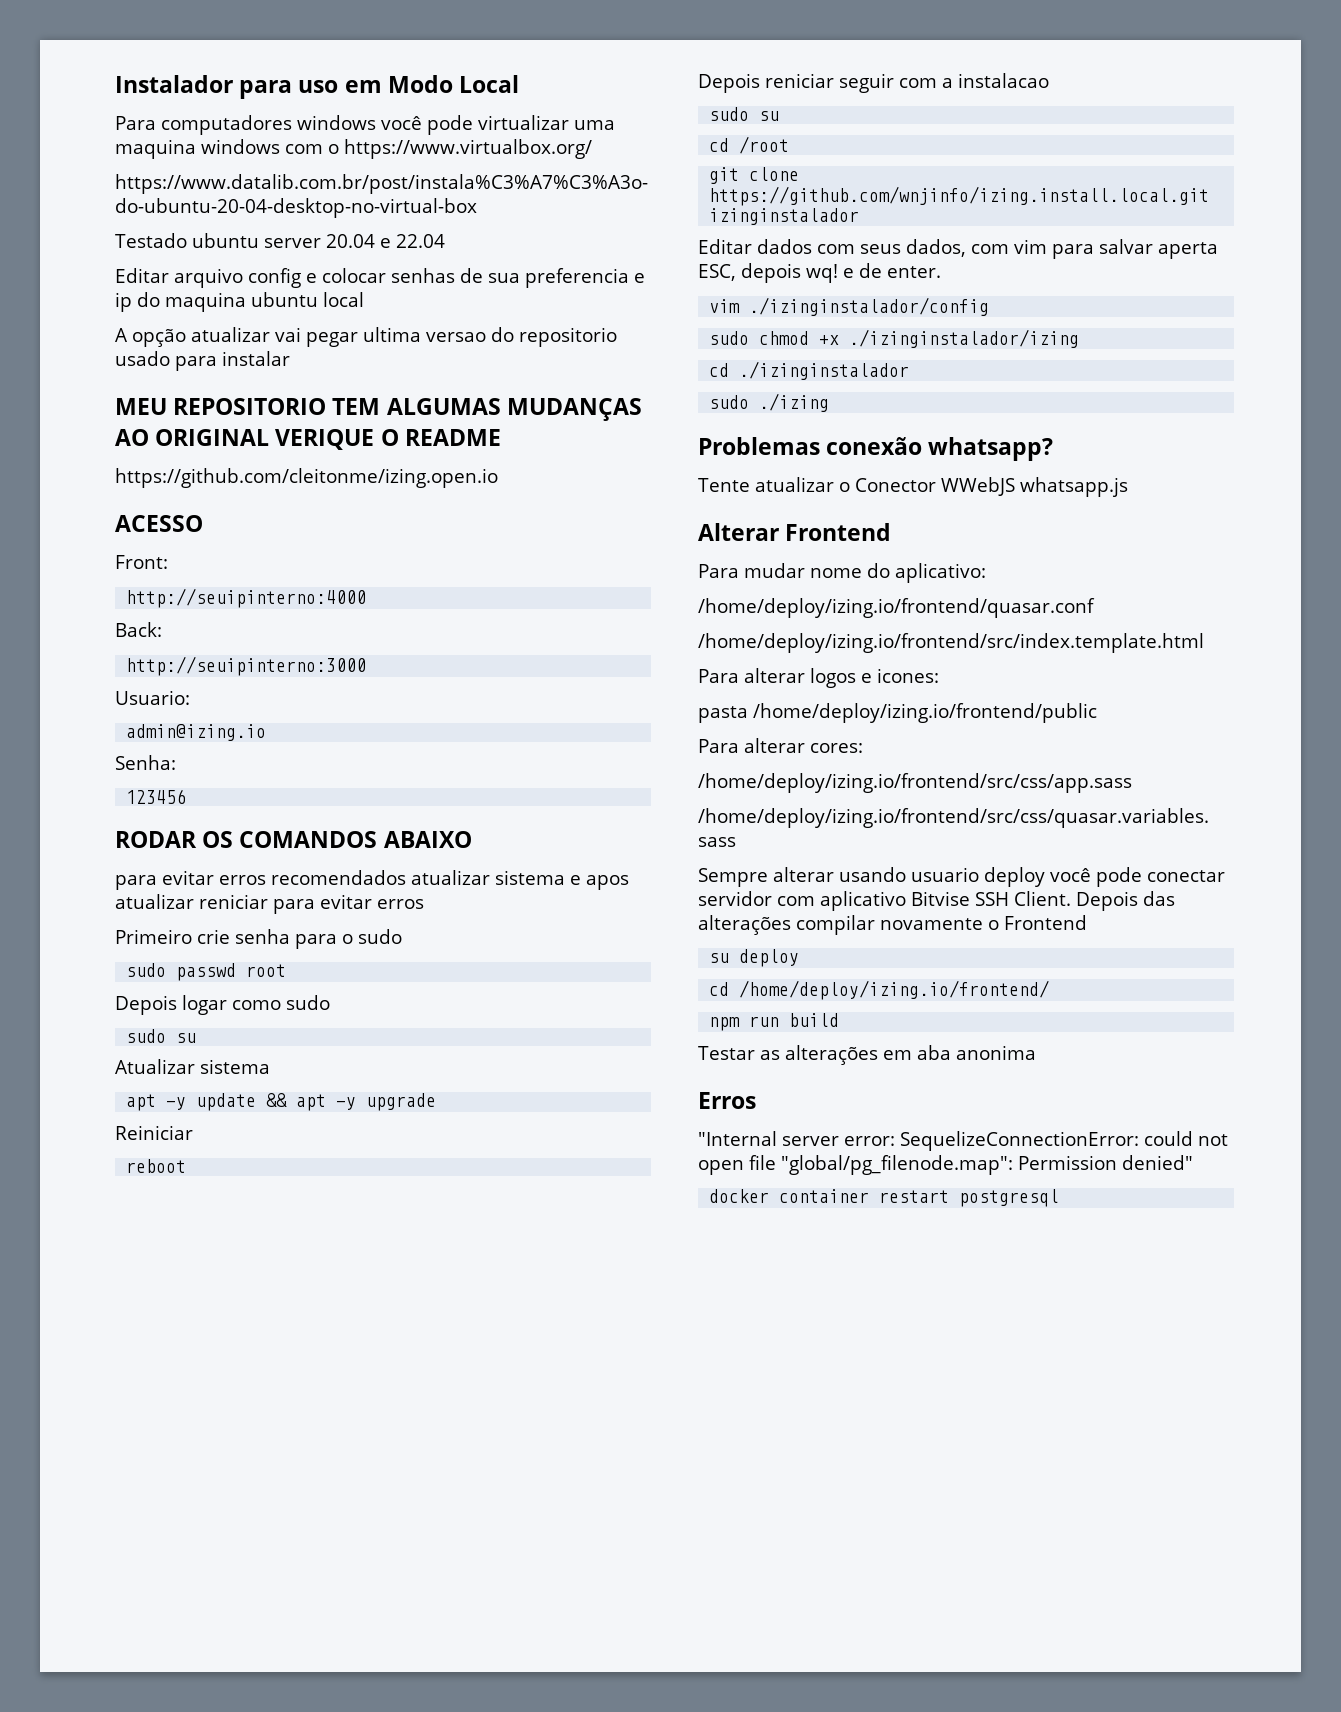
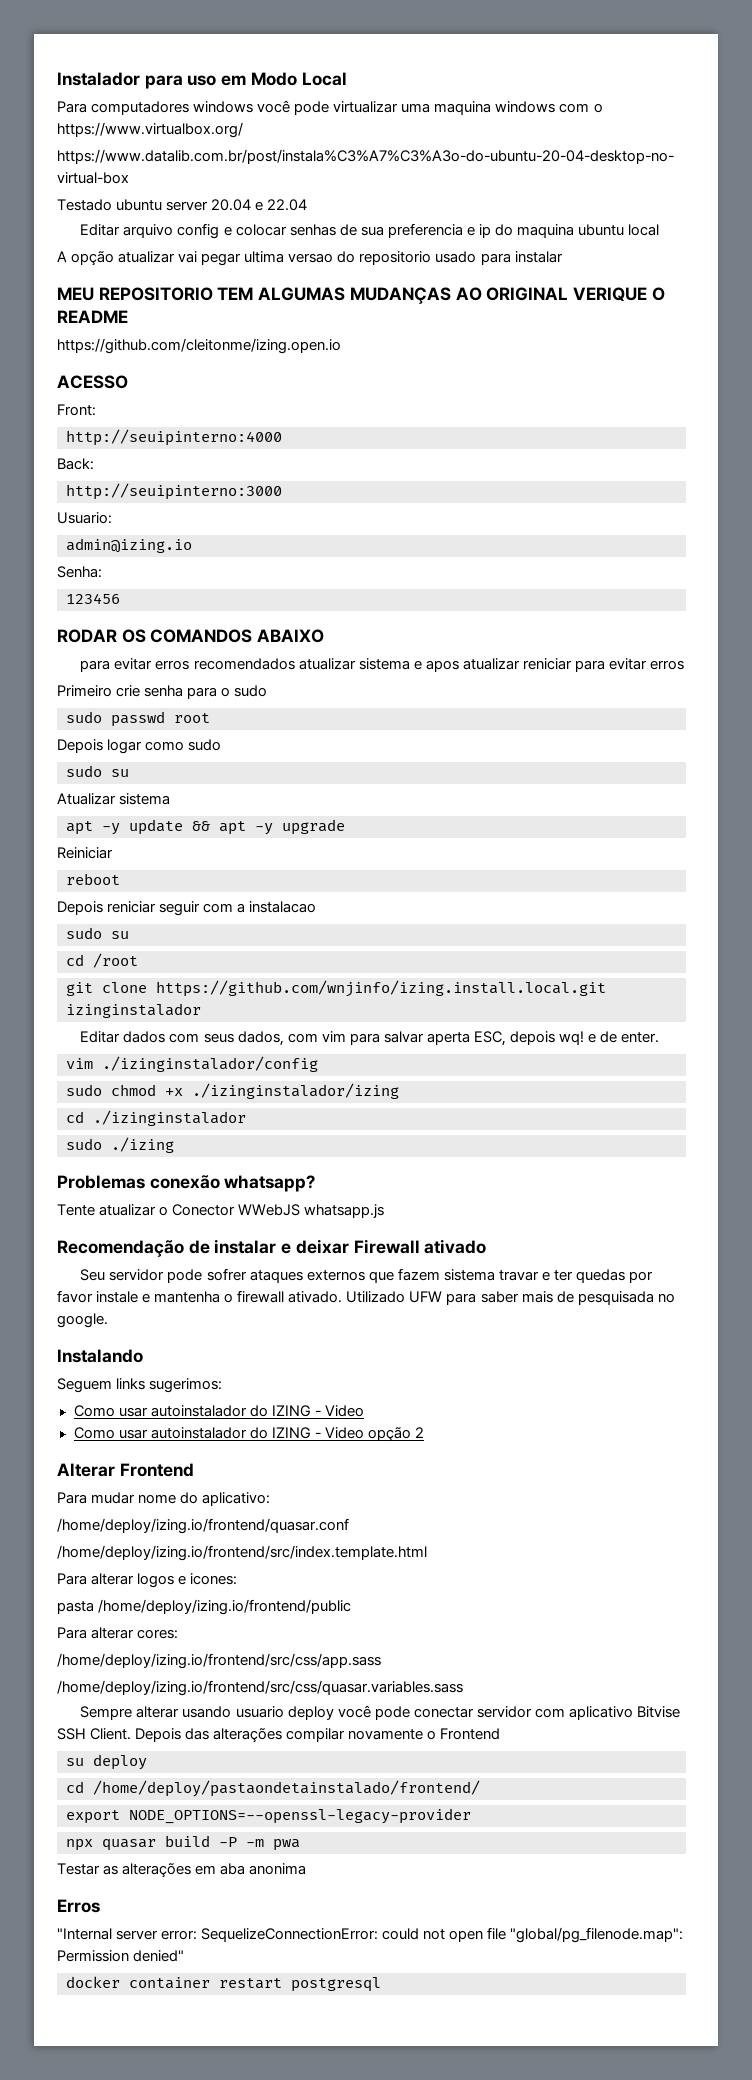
(1128, 487) none -> [57,1239,487,1257] [80,1268,653,1283] [57,1290,675,1305] [57,1313,108,1328] [57,1349,143,1363] [57,1378,223,1393] [73,1405,364,1417] [73,1427,424,1442] // Recomendação de instalar e deixar Firewall ativado // Seu servidor pode sofrer ataques externos que fazem sistema travar e ter quedas por favor instale e mantenha o firewall ativado. Utilizado UFW para saber mais de pesquisada no google. // Instalando // Seguem links sugerimos: // Como usar autoinstalador do IZING - Video // Como usar autoinstalador do IZING - Video opção 2
[739,980,1050,1000] [709,1013,840,1031] /home/deploy/izing.io/frontend/ // npm run build -> [93,1780,480,1797] [66,1808,471,1824] [66,1835,300,1851] /home/deploy/pastaondetainstalado/frontend/ // export NODE_OPTIONS=--openssl-legacy-provider // npx quasar build -P -m pwa

